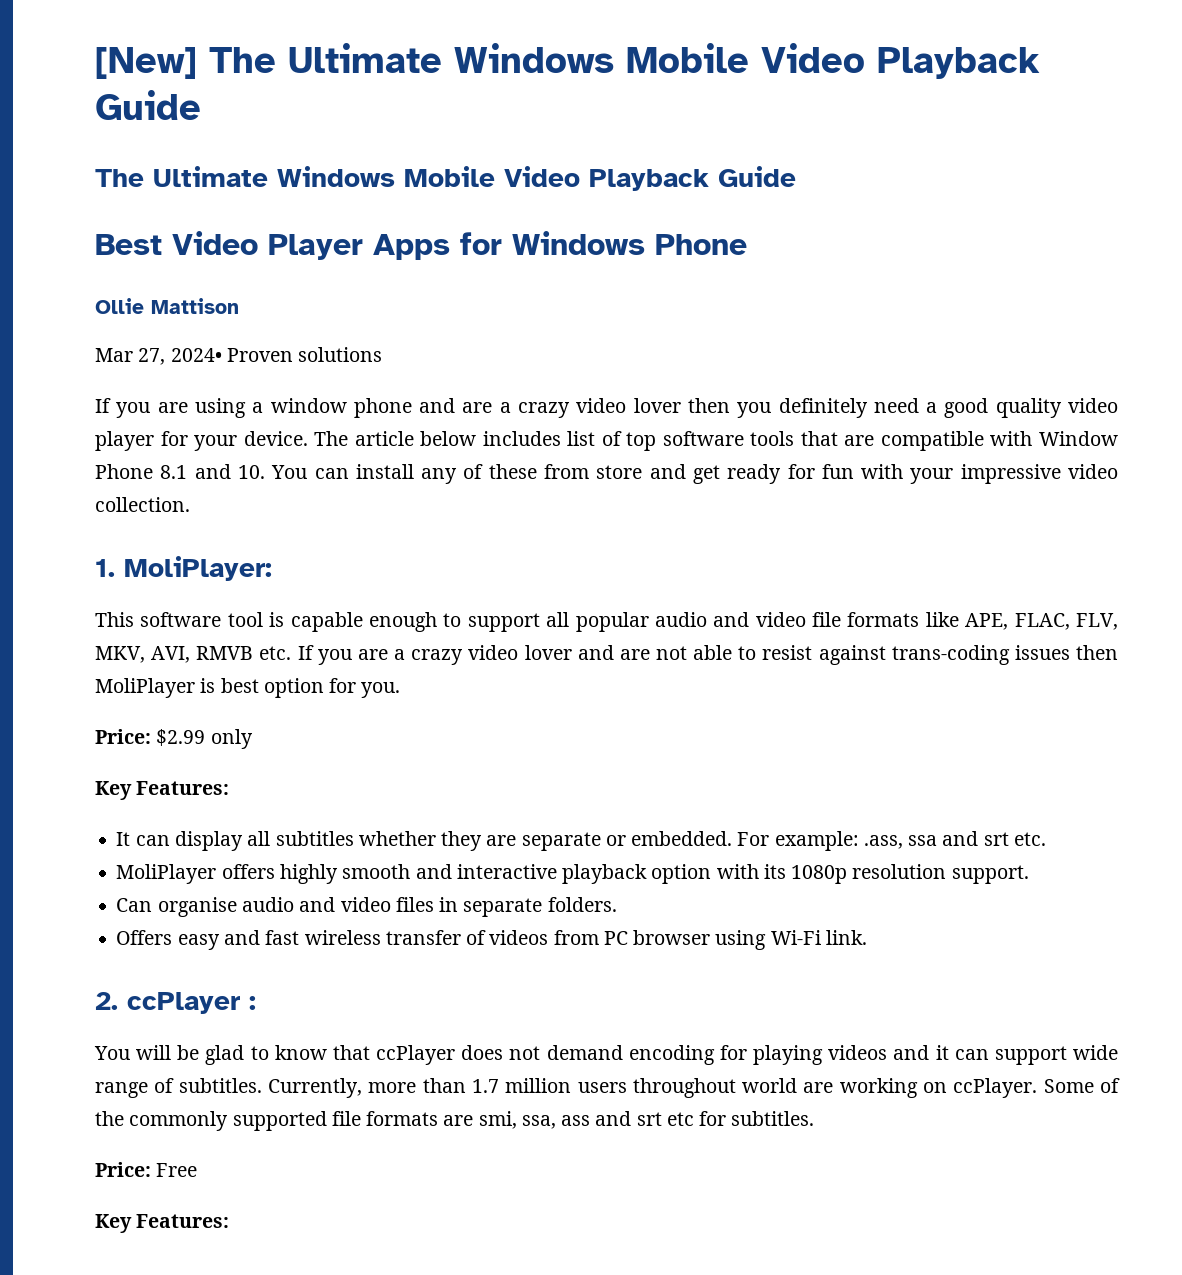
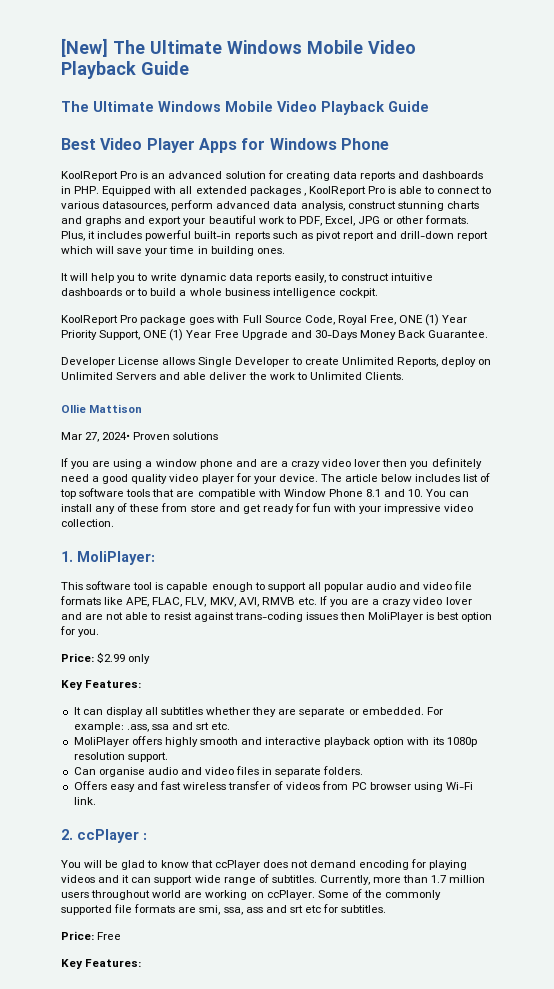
(747, 244) none -> [61,170,484,181] [61,186,492,196] [61,200,479,211] [61,215,470,226] [61,230,489,241] [61,246,285,256] [61,273,434,283] [61,288,378,298] [61,314,468,326] [61,329,489,341] [61,357,492,367] [61,372,404,380] // KoolReport Pro is an advanced solution for creating data reports and dashboards in PHP. Equipped with all extended packages , KoolReport Pro is able to connect to various datasources, perform advanced data analysis, construct stunning charts and graphs and export your beautiful work to PDF, Excel, JPG or other formats. Plus, it includes powerful built-in reports such as pivot report and drill-down report which will save your time in building ones. // It will help you to write dynamic data reports easily, to construct intuitive dashboards or to build a whole business intelligence cockpit. // KoolReport Pro package goes with Full Source Code, Royal Free, ONE (1) Year Priority Support, ONE (1) Year Free Upgrade and 30-Days Money Back Guarantee. // Developer License allows Single Developer to create Unlimited Reports, deploy on Unlimited Servers and able deliver the work to Unlimited Clients.

